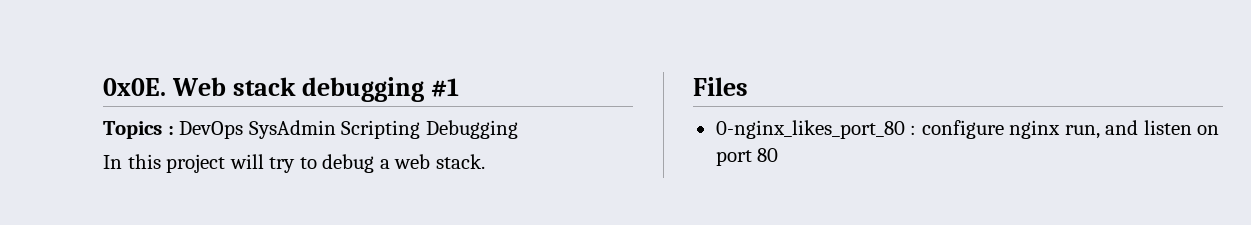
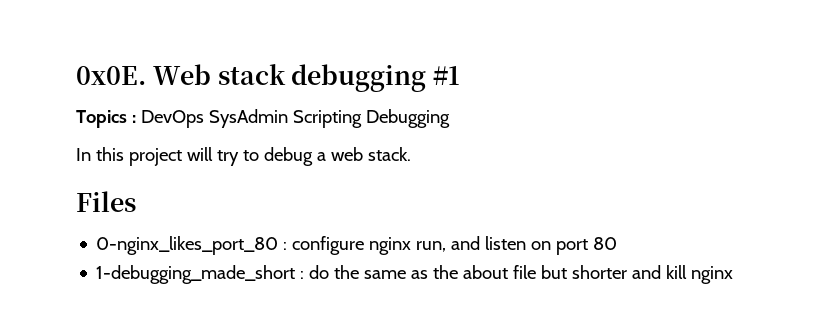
(779, 155) none -> [96,265,734,284] // 1-debugging_made_short : do the same as the about file but shorter and kill nginx

